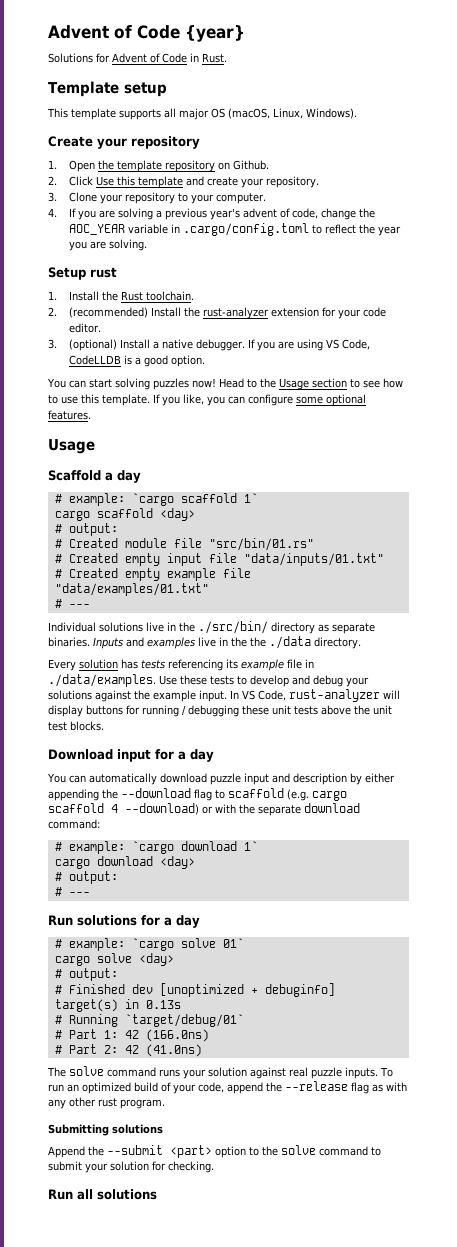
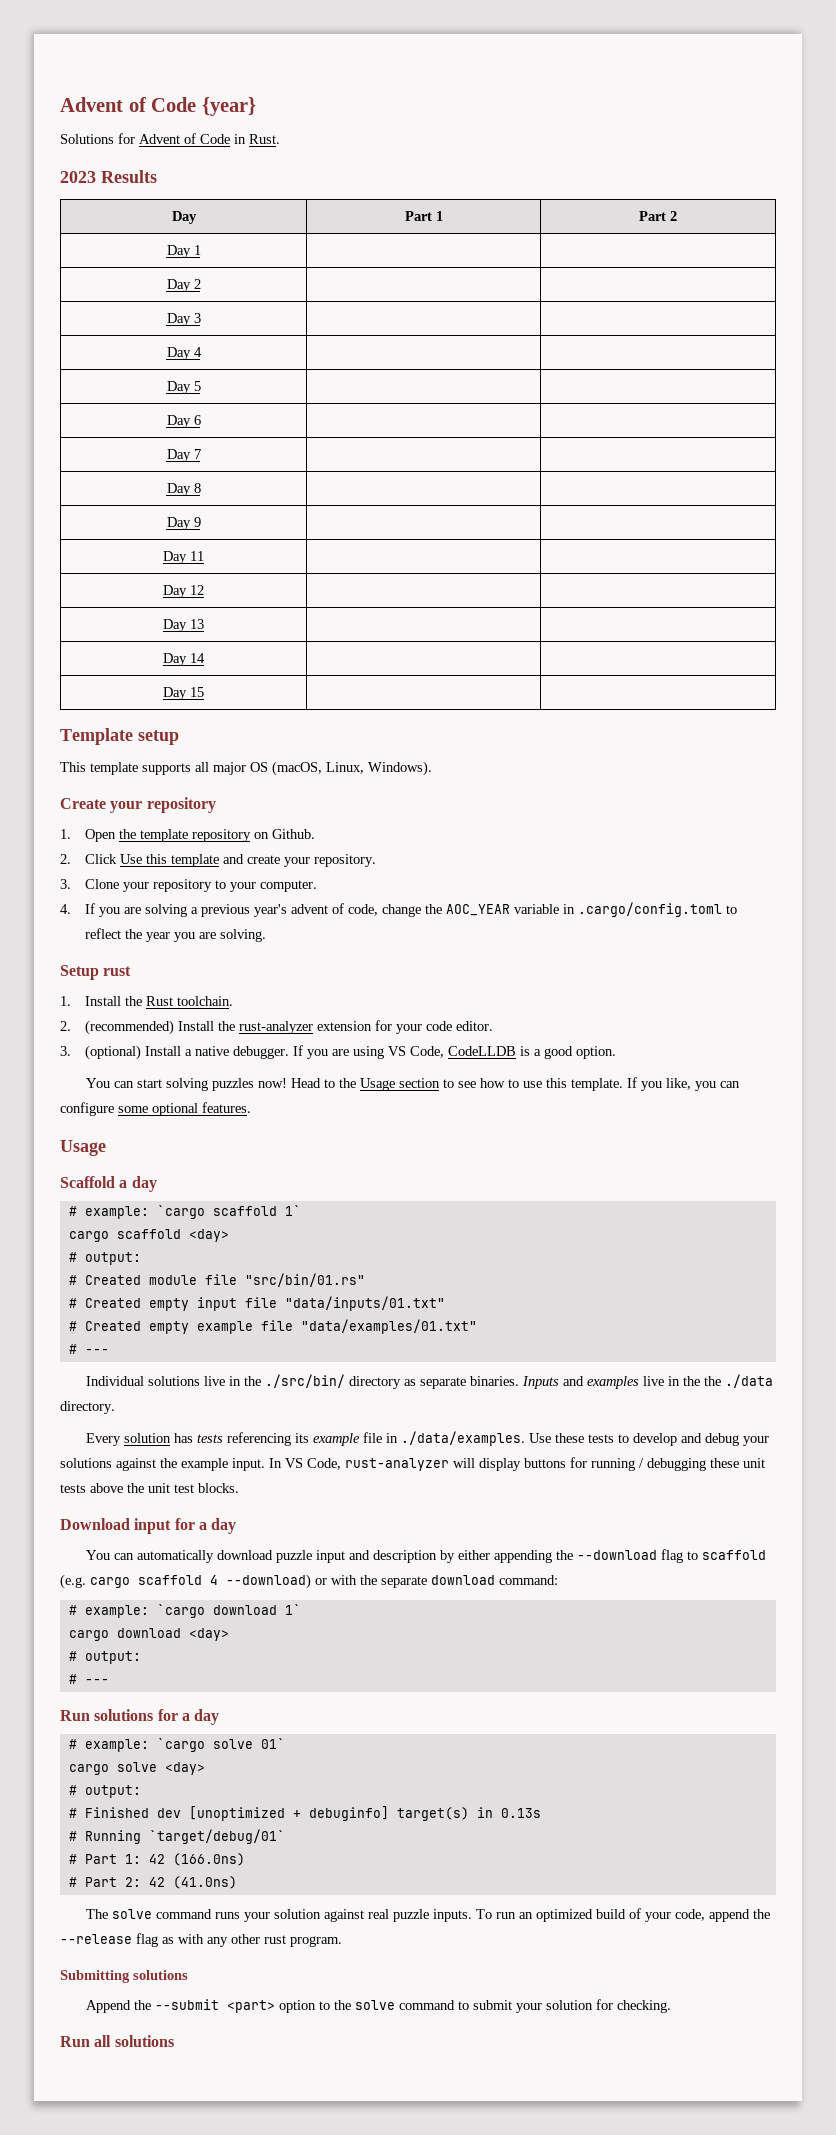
(227, 58) none -> [60,170,157,183] [171,211,197,224] [404,211,443,221] [639,211,677,221] [166,245,201,258] [166,279,201,292] [166,313,201,326] [166,347,202,360] [166,381,201,394] [166,415,201,428] [166,449,201,462] [166,483,201,496] [166,517,201,530] [163,551,204,564] [163,585,204,598] [163,619,204,632] [163,653,205,666] [163,687,204,700] // 2023 Results // Day | Part 1 | Part 2 // Day 1 | | // Day 2 | | // Day 3 | | // Day 4 | | // Day 5 | | // Day 6 | | // Day 7 | | // Day 8 | | // Day 9 | | // Day 11 | | // Day 12 | | // Day 13 | | // Day 14 | | // Day 15 | |

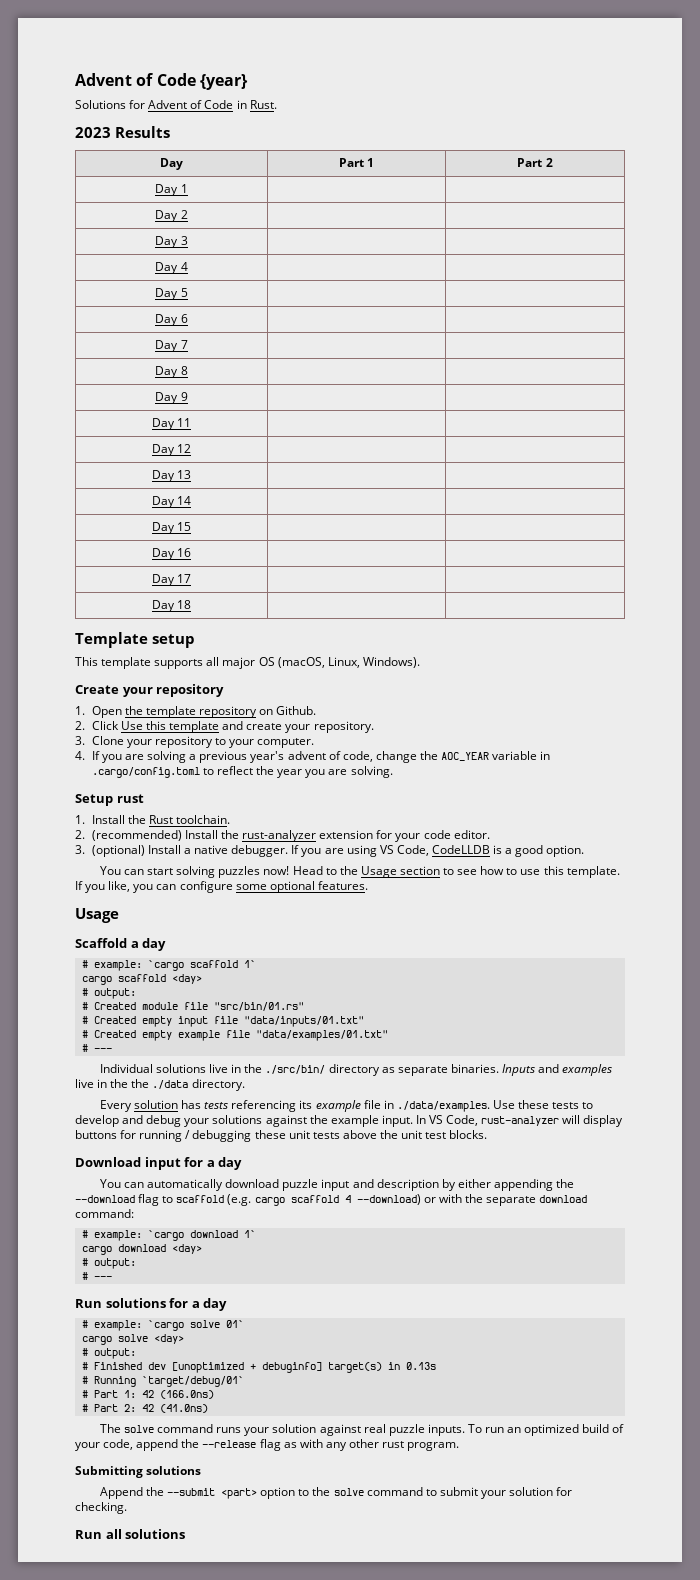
(204, 692) none -> [151,548,192,560] [151,574,192,586] [151,600,192,612] // Day 16 | | // Day 17 | | // Day 18 | |

